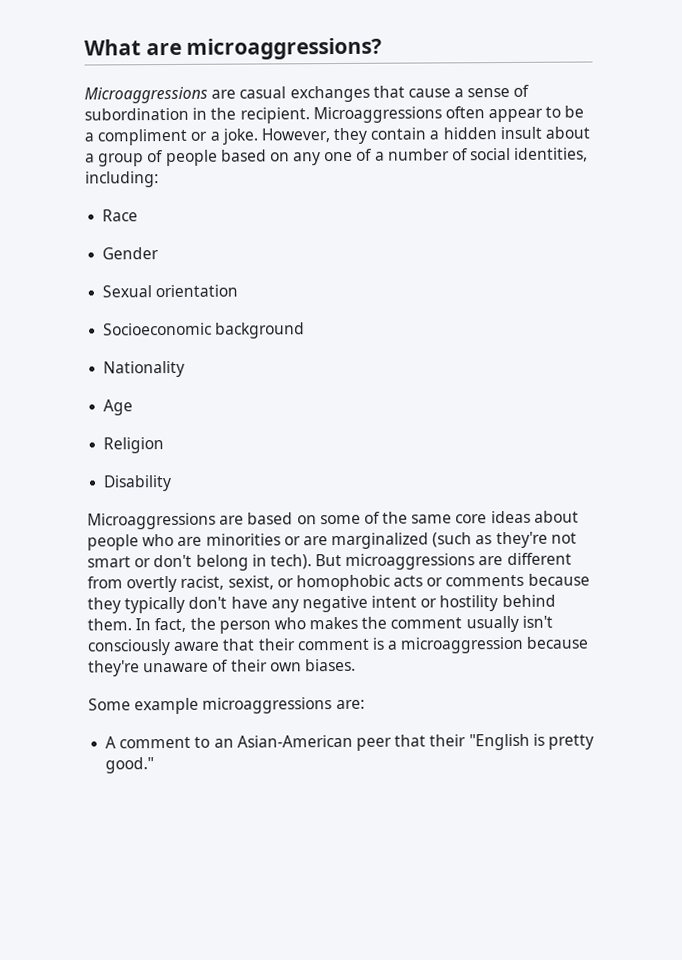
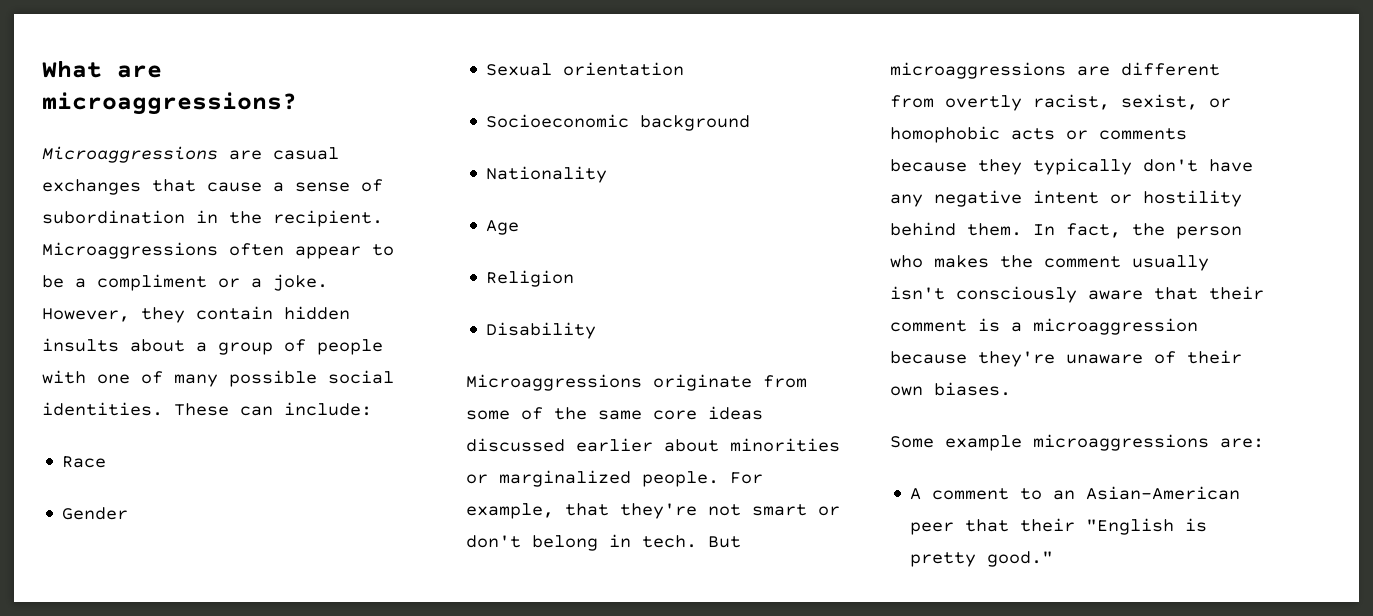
[429,126,542,140] a hidden insult -> [284,306,350,320] [42,338,119,352] hidden insults
[220,147,589,166] [85,171,159,188] based on any one of a number of social identities, including: -> [42,370,394,387] [42,402,372,416] with one of many possible social identities. These can include:
[219,512,317,525] are based on -> [653,374,807,391] originate from
[533,510,579,523] [87,532,493,551] about people who are minorities or are marginalized (such as -> [466,438,840,452] [466,470,763,487] [466,503,609,519] discussed earlier about minorities or marginalized people. For example, that
[269,554,312,570] tech). -> [642,535,697,548] tech.

